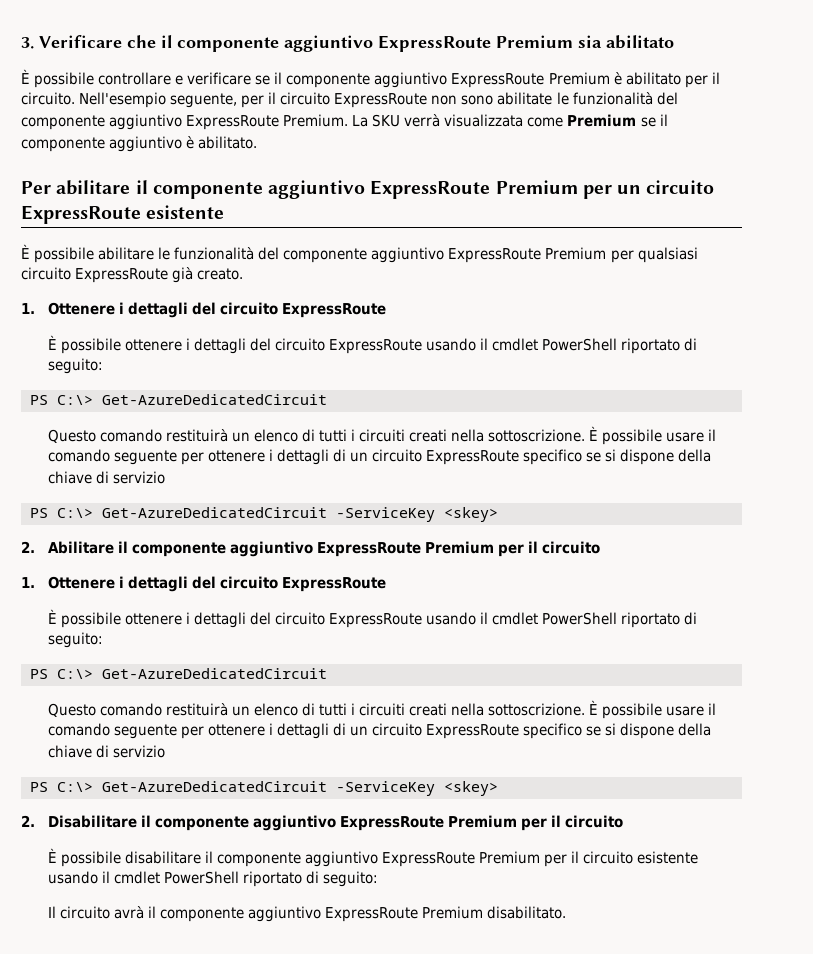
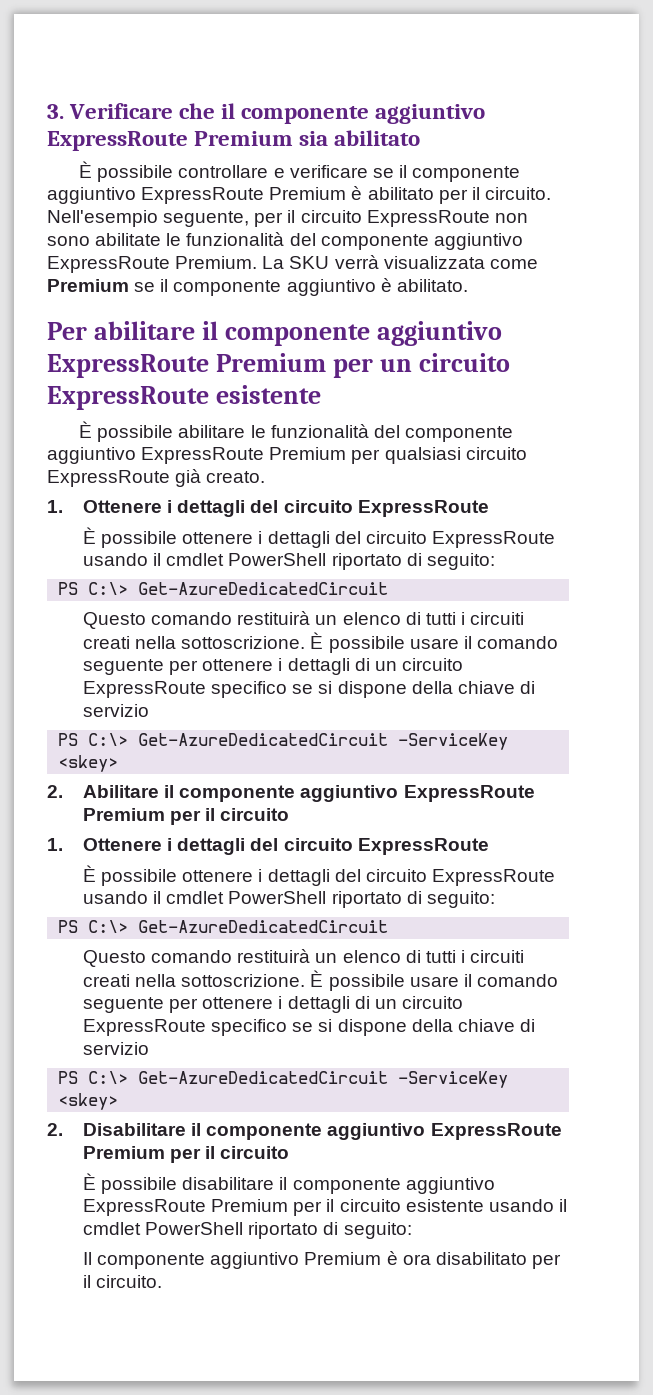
[59,906,566,922] circuito avrà il componente aggiuntivo ExpressRoute Premium disabilitato. -> [97,1251,561,1269] [83,1275,163,1288] componente aggiuntivo Premium è ora disabilitato per il circuito.

